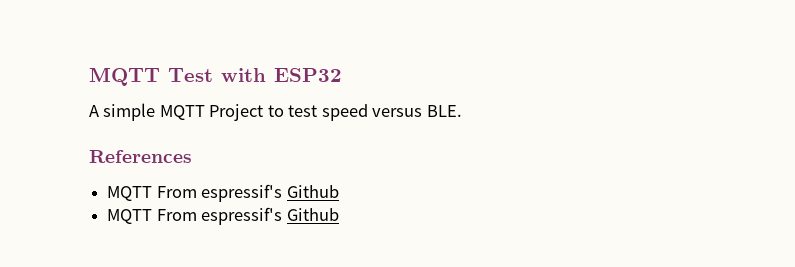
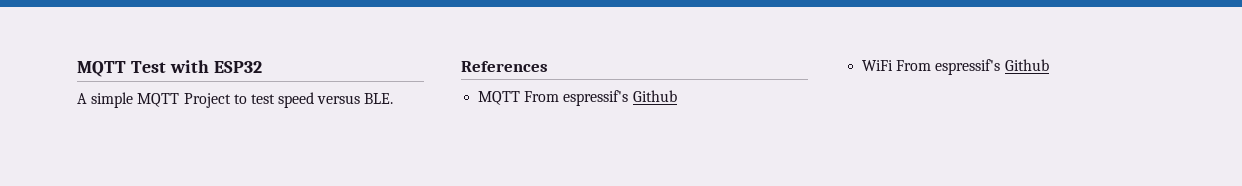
[107,209,153,224] MQTT -> [862,60,894,71] WiFi

